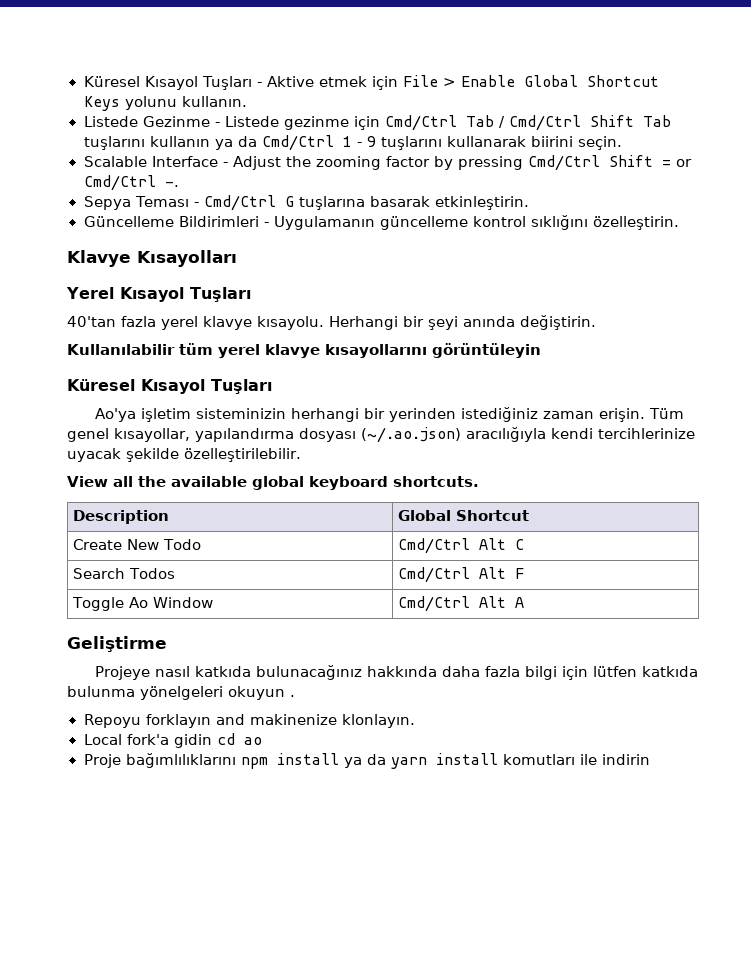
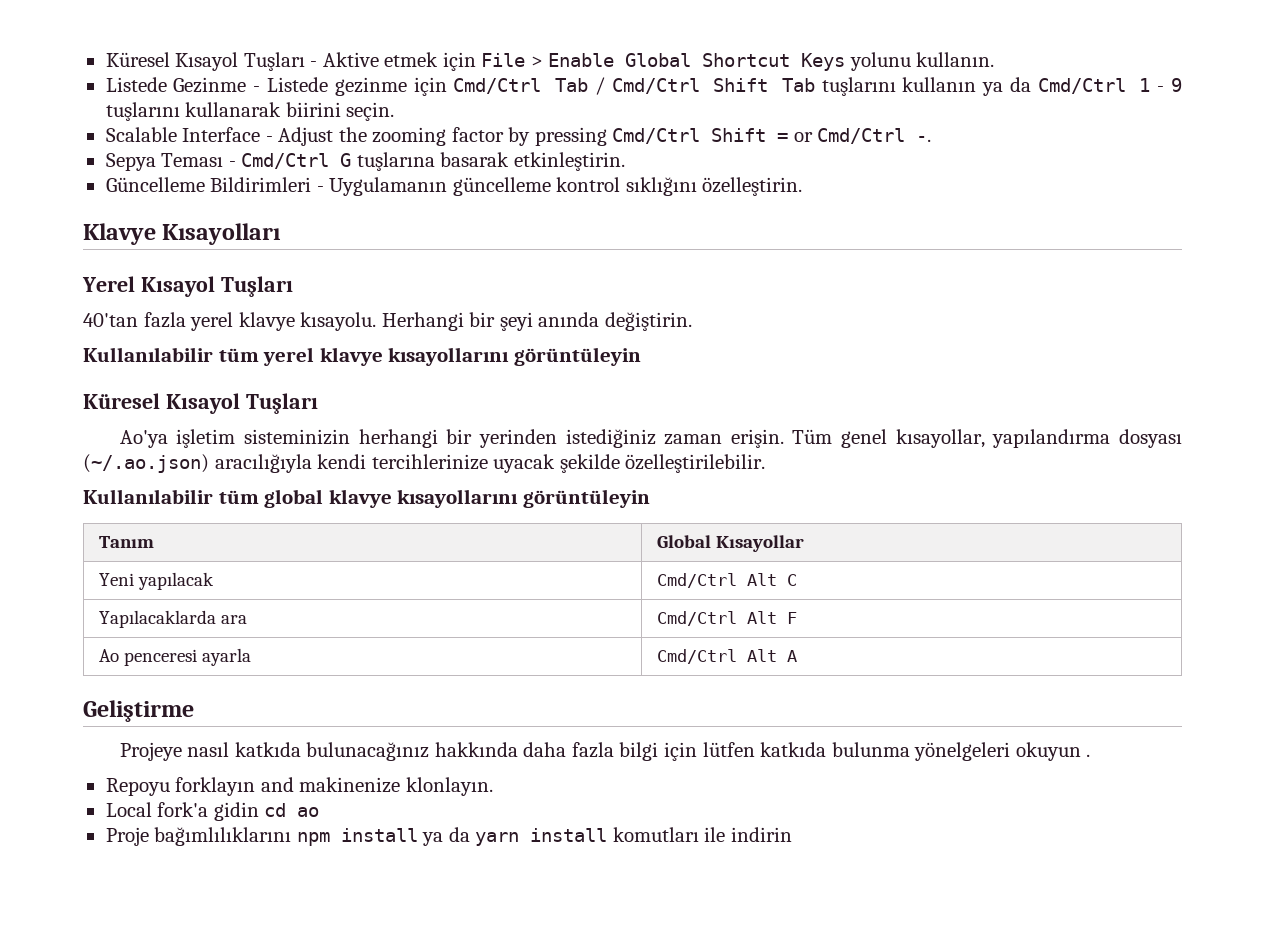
[67,476,479,490] [73,510,170,524] [398,510,530,521] [73,539,202,550] View all the available global keyboard shortcuts. // Description | Global Shortcut // Create New Todo -> [83,489,650,508] [98,536,154,548] [656,535,804,552] [98,572,214,590] Kullanılabilir tüm global klavye kısayollarını görüntüleyin // Tanım | Global Kısayollar // Yeni yapılacak
[73,568,176,579] Search Todos -> [98,610,247,628] Yapılacaklarda ara
[72,597,214,611] Toggle Ao Window -> [98,648,251,666] Ao penceresi ayarla

